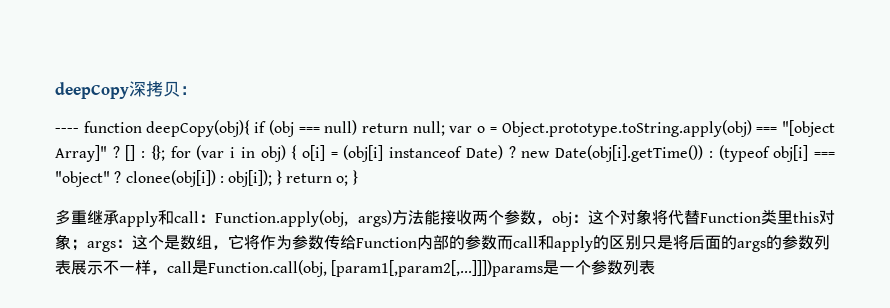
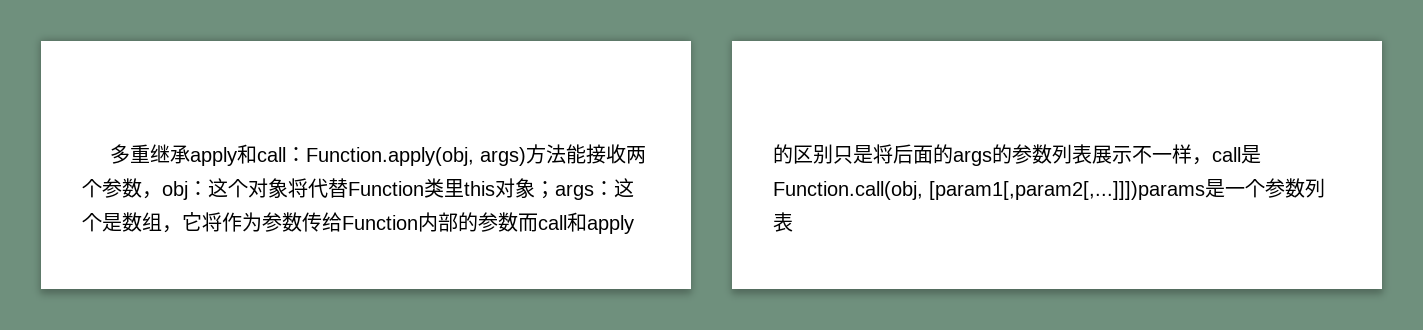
[55,81,197,99] [55,120,835,137] [55,145,836,162] [55,170,358,187] deepCopy深拷贝： // ---- function deepCopy(obj){ if (obj === null) return null; var o = Object.prototype.toString.apply(obj) === "[object Array]" ? [] : {}; for (var i in obj) { o[i] = (obj[i] instanceof Date) ? new Date(obj[i].getTime()) : (typeof obj[i] === "object" ? clonee(obj[i]) : obj[i]); } return o; } // -> (109, 154) none

